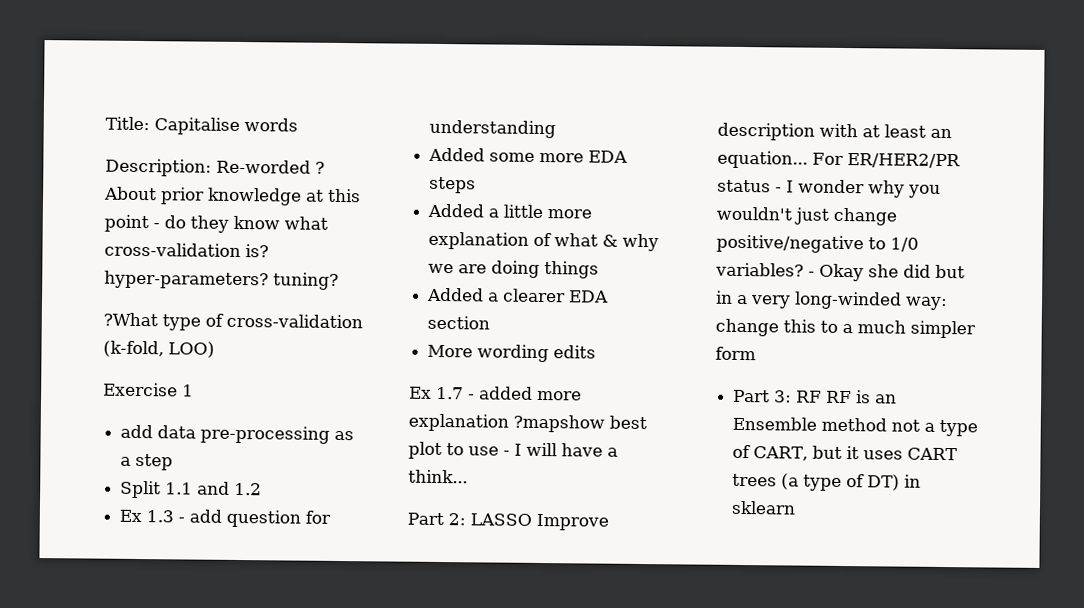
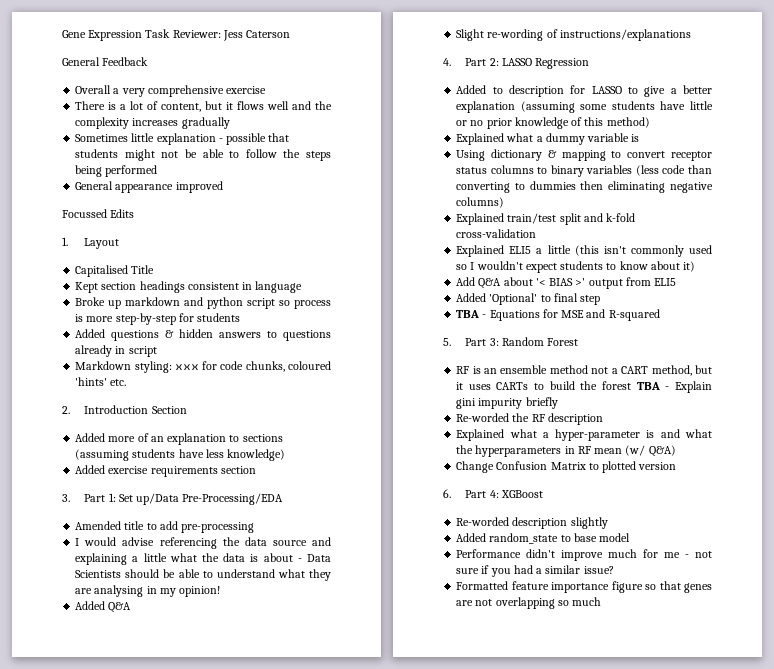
[105,116,298,135] [105,158,325,177] [104,186,361,206] [104,214,328,233] [104,242,269,258] [104,270,339,290] [103,312,363,331] [103,340,215,358] [103,382,194,397] [120,424,355,444] [120,453,174,471] [120,480,263,499] [119,509,332,528] [429,119,557,139] [428,147,629,163] [429,176,477,194] [427,203,593,219] [428,231,660,252] [428,260,600,279] [427,287,610,303] [427,315,491,330] [427,344,597,363] [409,386,582,401] [408,413,647,433] [408,441,618,460] [408,469,468,484] [407,512,609,531] [717,122,952,141] [717,150,961,169] [717,179,941,198] [716,206,897,226] [716,234,919,254] [715,262,965,282] [716,290,948,311] [715,318,976,339] [715,346,756,361] [733,389,823,403] Title: Capitalise words // Description: Re-worded ? About prior knowledge at this point - do they know what cross-validation is? hyper-parameters? tuning? // ?What type of cross-validation (k-fold, LOO) // Exercise 1 // add data pre-processing as a step // Split 1.1 and 1.2 // Ex 1.3 - add question for understanding // Added some more EDA steps // Added a little more explanation of what & why we are doing things // Added a clearer EDA section // More wording edits // Ex 1.7 - added more explanation ?mapshow best plot to use - I will have a think... // Part 2: LASSO Improve description with at least an equation... For ER/HER2/PR status - I wonder why you wouldn't just change positive/negative to 1/0 variables? - Okay she did but in a very long-winded way: change this to a much simpler form // Part 3: RF -> [62,29,291,41] [62,57,149,66] [75,85,267,97] [75,101,332,112] [75,117,230,129] [75,133,290,145] [75,149,331,161] [75,165,158,177] [75,181,223,193] [62,209,135,218] [62,237,120,249] [75,265,155,277] [75,281,303,293] [75,297,331,309] [75,313,241,325] [75,329,331,341] [75,345,157,357] [75,361,332,373] [75,377,127,386] [62,405,187,414] [75,433,283,445] [75,449,286,461] [75,465,256,477] [62,493,284,505] [75,521,255,533] [75,537,332,549] [75,553,331,565] [75,569,332,581] [75,585,221,597] [75,601,132,613] [456,29,691,41] [443,58,590,69] [456,85,712,97] [456,101,713,113] [456,117,650,129] [456,133,640,145] [456,149,712,161] [456,165,712,177] [456,181,713,193] [456,197,505,208] [456,213,636,225] [456,229,537,238] [456,245,712,257] [456,261,696,273] [456,277,677,289] [456,293,601,305] [456,309,660,321] [443,337,579,346] Gene Expression Task Reviewer: Jess Caterson // General Feedback // Overall a very comprehensive exercise // There is a lot of content, but it flows well and the complexity increases gradually // Sometimes little explanation - possible that students might not be able to follow the steps being performed // General appearance improved // Focussed Edits // 1. Layout // Capitalised Title // Kept section headings consistent in language // Broke up markdown and python script so process is more step-by-step for students // Added questions & hidden answers to questions already in script // Markdown styling: xxx for code chunks, coloured 'hints' etc. // 2. Introduction Section // Added more of an explanation to sections (assuming students have less knowledge) // Added exercise requirements section // 3. Part 1: Set up/Data Pre-Processing/EDA // Amended title to add pre-processing // I would advise referencing the data source and explaining a little what the data is about - Data Scientists should be able to understand what they are analysing in my opinion! // Added Q&A // Slight re-wording of instructions/explanations // 4. Part 2: LASSO Regression // Added to description for LASSO to give a better explanation (assuming some students have little or no prior knowledge of this method) // Explained what a dummy variable is // Using dictionary & mapping to convert receptor status columns to binary variables (less code than converting to dummies then eliminating negative columns) // Explained train/test split and k-fold cross-validation // Explained ELI5 a little (this isn't commonly used so I wouldn't expect students to know about it) // Add Q&A about '< BIAS >' output from ELI5 // Added 'Optional' to final step // TBA - Equations for MSE and R-squared // 5. Part 3: Random Forest //
[732,416,818,431] Ensemble -> [500,365,548,374] ensemble
[939,419,979,437] [732,444,959,461] [732,473,922,491] [731,500,797,515] type of CART, but it uses CART trees (a type of DT) in sklearn -> [621,365,712,376] [456,381,712,393] [456,397,558,409] [456,413,603,425] [456,429,712,441] [456,445,676,457] [456,461,677,473] [443,489,543,498] [456,517,608,529] [456,533,631,544] [456,549,712,561] [456,565,614,577] [456,581,712,593] [456,597,602,609] CART method, but it uses CARTs to build the forest TBA - Explain gini impurity briefly // Re-worded the RF description // Explained what a hyper-parameter is and what the hyperparameters in RF mean (w/ Q&A) // Change Confusion Matrix to plotted version // 6. Part 4: XGBoost // Re-worded description slightly // Added random_state to base model // Performance didn't improve much for me - not sure if you had a similar issue? // Formatted feature importance figure so that genes are not overlapping so much

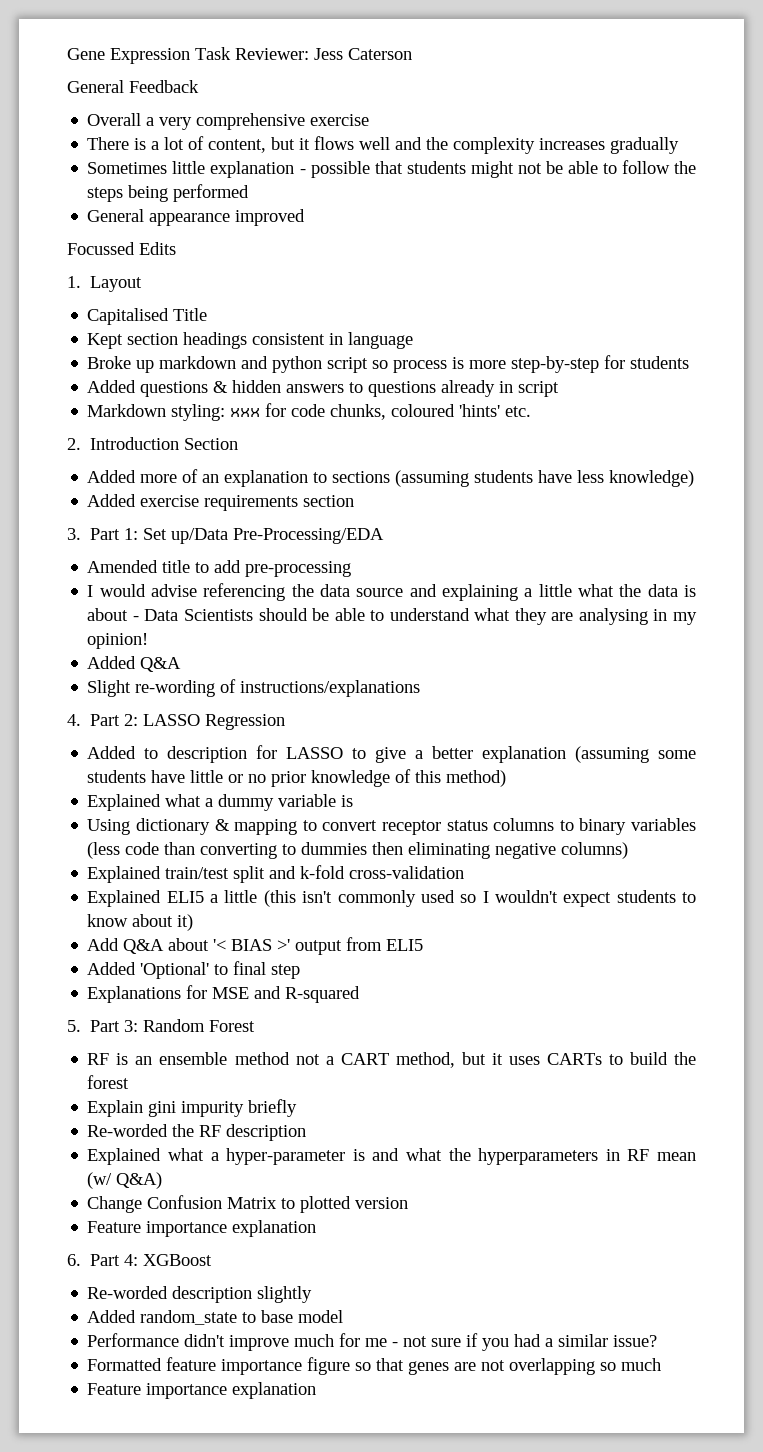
[456,310,540,321] TBA - Equations -> [87,986,182,1003] Explanations
[636,382,670,390] TBA - -> (130, 1082) //
(677, 466) none -> [87,1220,317,1237] // Feature importance explanation
(602, 601) none -> [87,1382,317,1399] // Feature importance explanation

